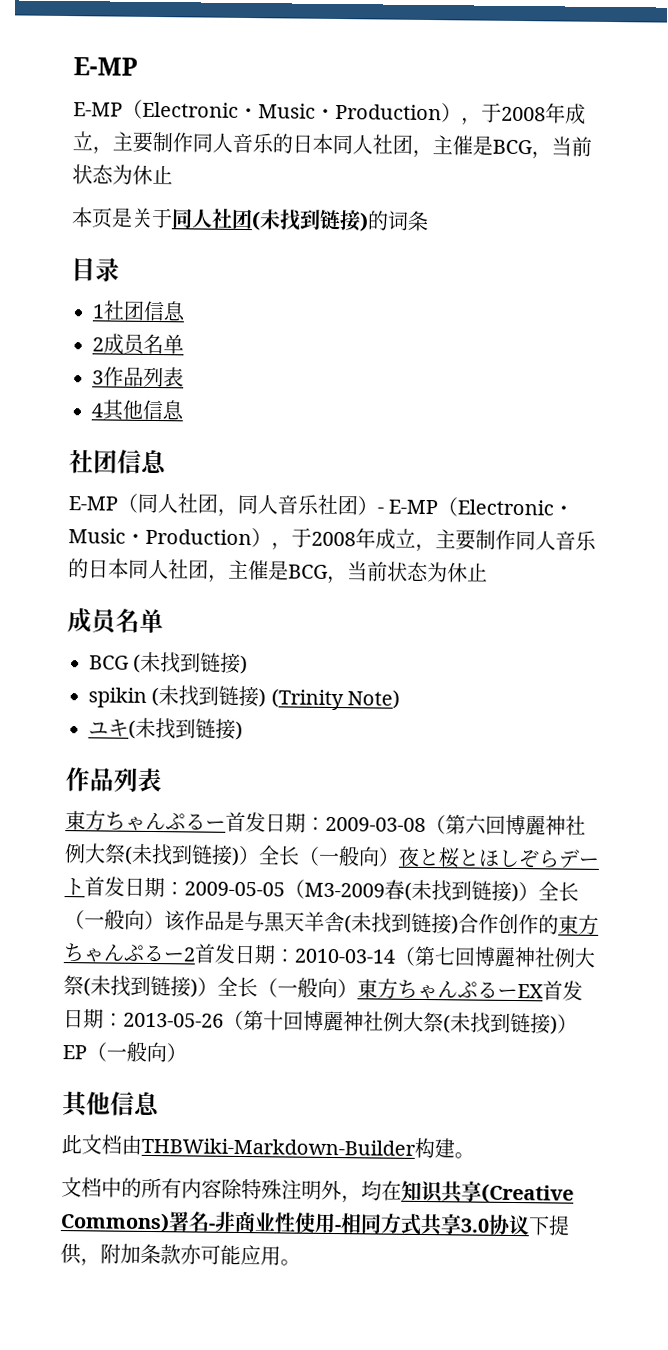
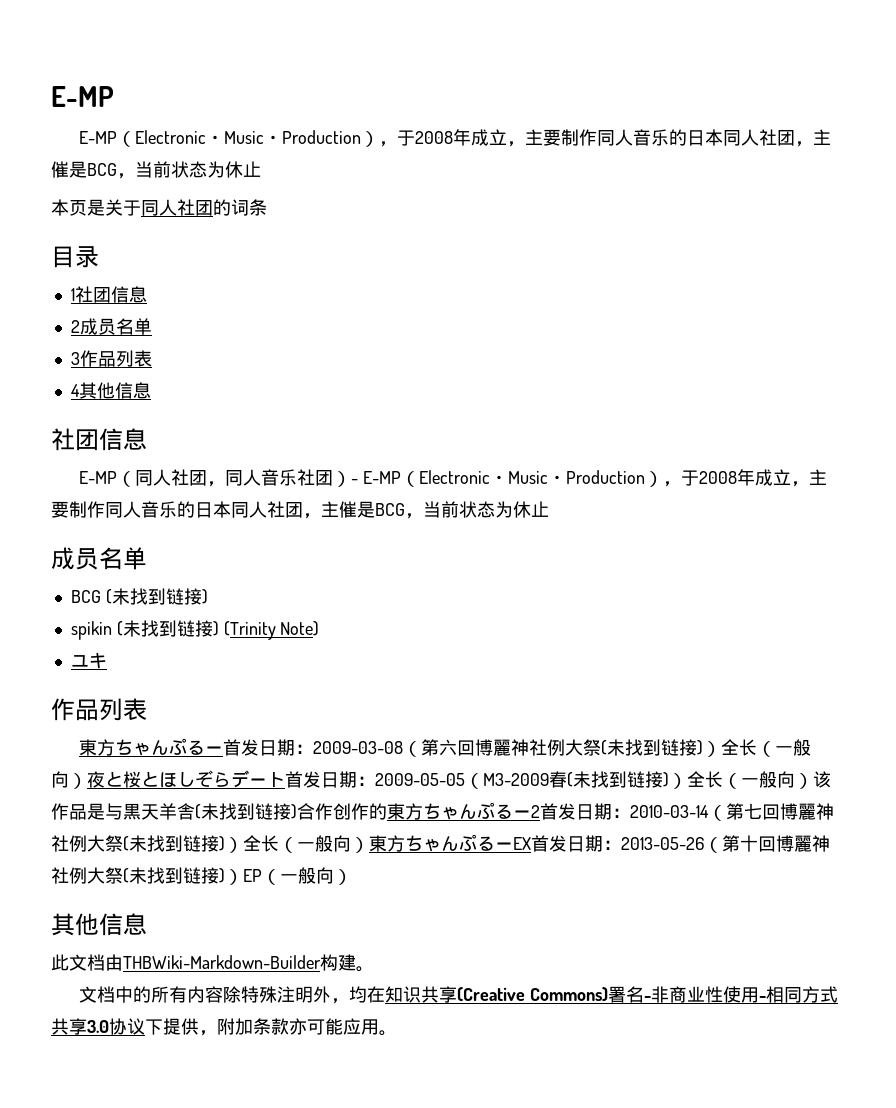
[251,209,369,232] (未找到链接) -> (213, 208) none
[128,717,243,740] (未找到链接) -> (107, 660) none

